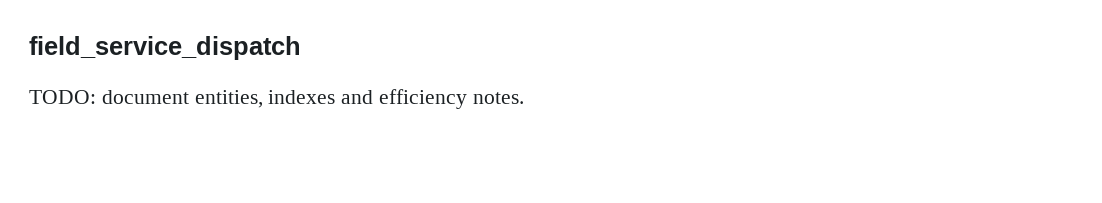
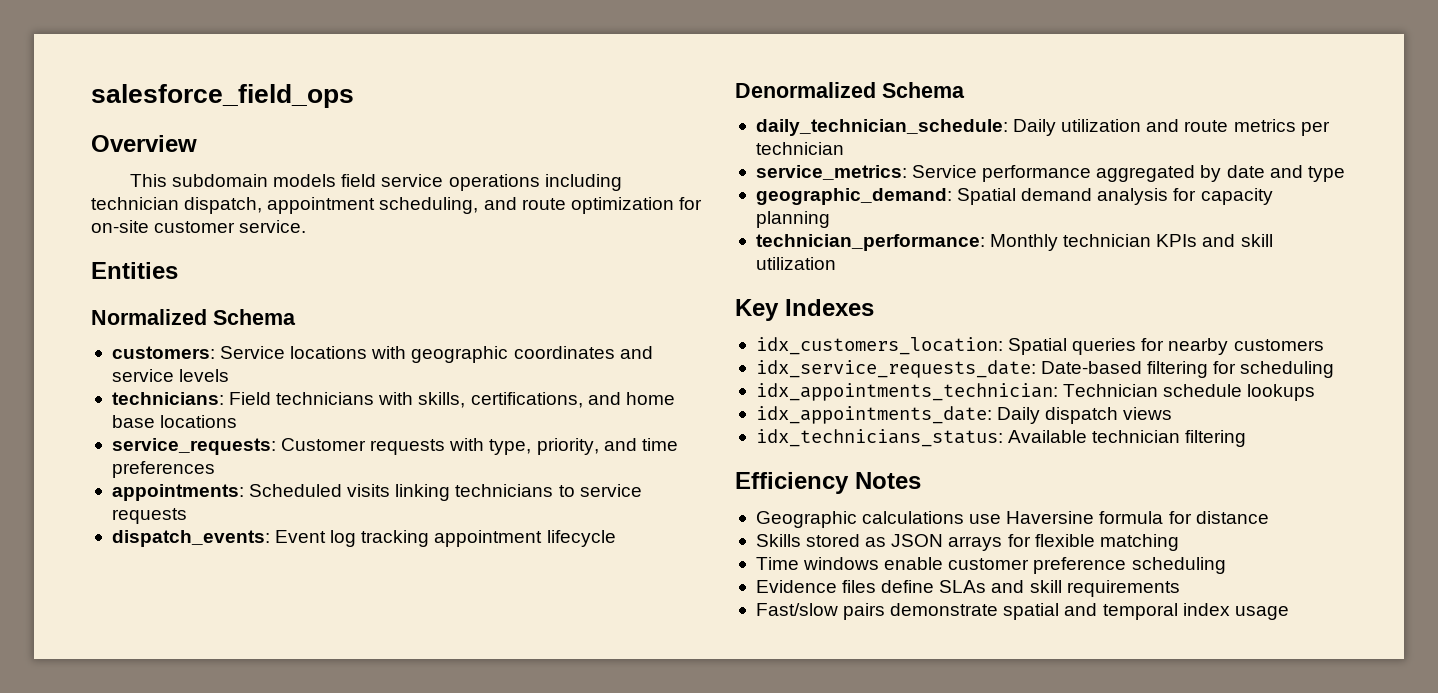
[29,36,301,60] [29,89,524,109] field_service_dispatch // TODO: document entities, indexes and efficiency notes. -> [91,84,354,108] [91,135,197,152] [129,174,622,191] [91,197,702,214] [91,220,307,233] [91,262,178,279] [91,309,296,325] [111,346,653,363] [111,369,230,382] [111,392,675,408] [111,415,238,428] [111,438,678,455] [111,461,215,478] [111,484,642,501] [111,508,187,524] [111,530,616,547] [735,82,965,98] [755,119,1330,136] [755,142,844,155] [755,165,1345,182] [755,188,1273,205] [755,211,830,228] [755,234,1273,251] [755,257,836,270] [735,299,874,321] [755,337,1324,355] [755,360,1335,378] [755,383,1316,401] [755,406,1173,424] [755,429,1247,447] [735,472,921,494] [755,511,1269,528] [755,534,1179,551] [755,557,1226,574] [755,580,1180,597] [755,603,1289,620] salesforce_field_ops // Overview // This subdomain models field service operations including technician dispatch, appointment scheduling, and route optimization for on-site customer service. // Entities // Normalized Schema // customers: Service locations with geographic coordinates and service levels // technicians: Field technicians with skills, certifications, and home base locations // service_requests: Customer requests with type, priority, and time preferences // appointments: Scheduled visits linking technicians to service requests // dispatch_events: Event log tracking appointment lifecycle // Denormalized Schema // daily_technician_schedule: Daily utilization and route metrics per technician // service_metrics: Service performance aggregated by date and type // geographic_demand: Spatial demand analysis for capacity planning // technician_performance: Monthly technician KPIs and skill utilization // Key Indexes // idx_customers_location: Spatial queries for nearby customers // idx_service_requests_date: Date-based filtering for scheduling // idx_appointments_technician: Technician schedule lookups // idx_appointments_date: Daily dispatch views // idx_technicians_status: Available technician filtering // Efficiency Notes // Geographic calculations use Haversine formula for distance // Skills stored as JSON arrays for flexible matching // Time windows enable customer preference scheduling // Evidence files define SLAs and skill requirements // Fast/slow pairs demonstrate spatial and temporal index usage

